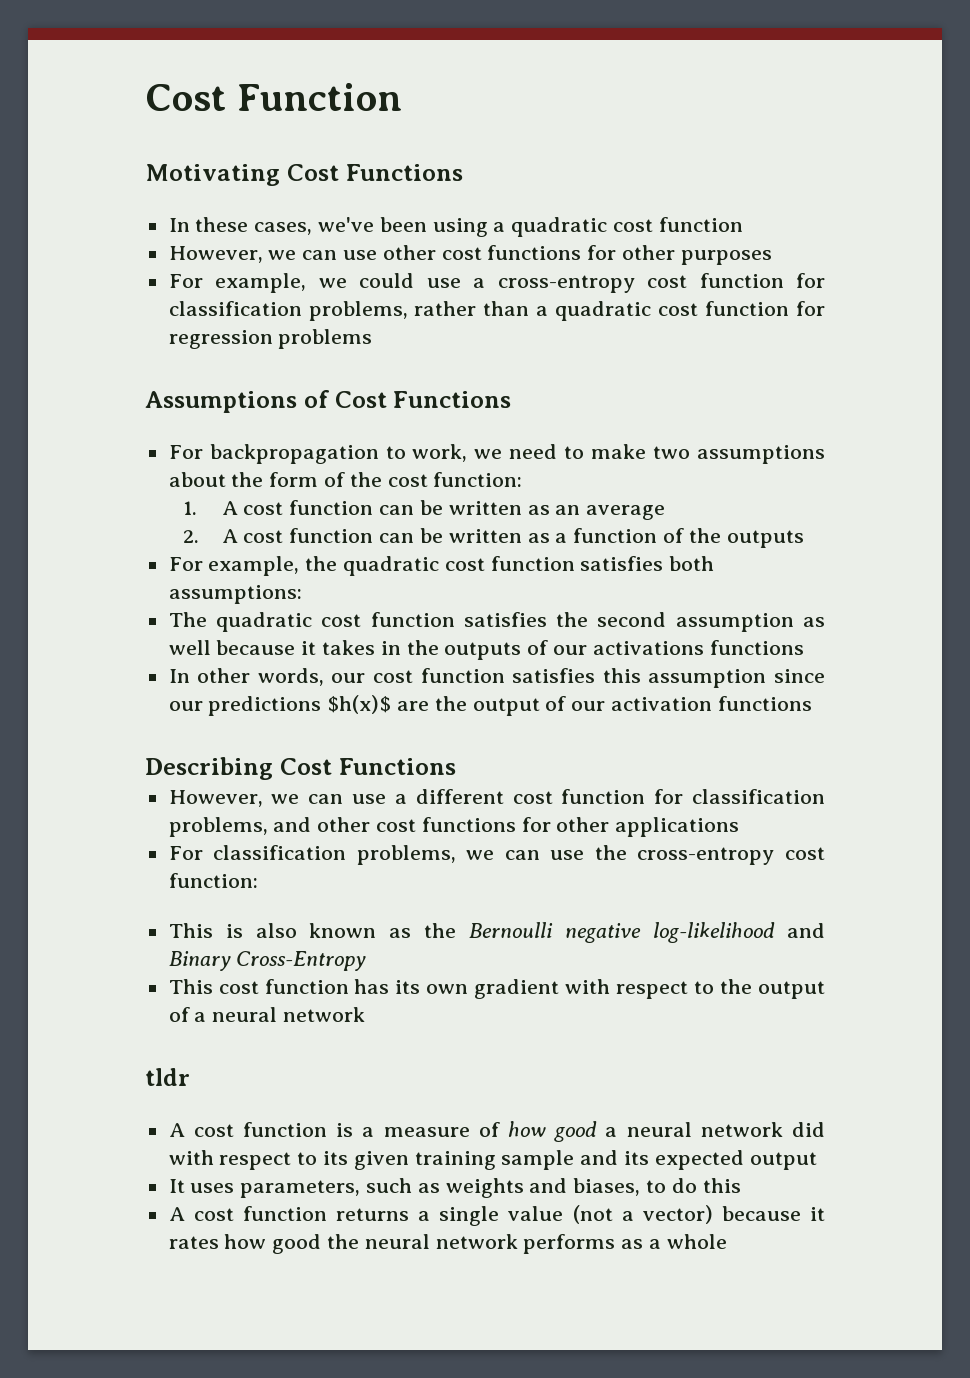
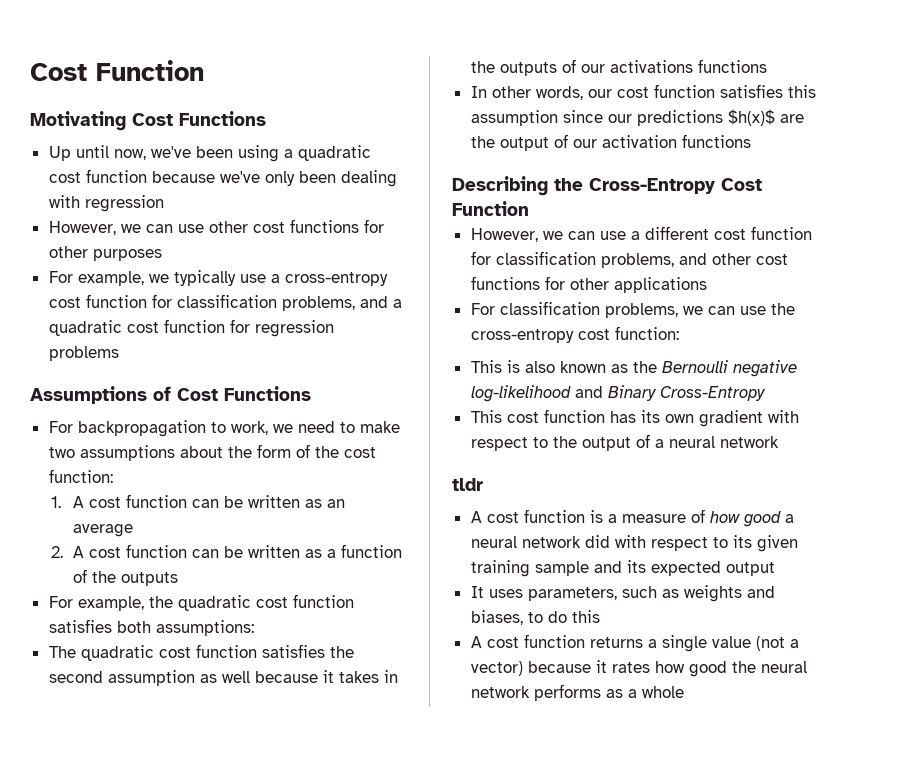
[168,217,313,235] In these cases, -> [48,145,146,161] Up until now,
(743, 224) none -> [151,170,397,187] [48,195,164,212] because we've only been dealing with regression
[359,273,415,288] could -> [173,270,236,286] typically
[414,301,530,316] rather than -> [359,296,388,308] and
[279,758,457,775] Cost Functions -> [554,178,762,194] [452,201,529,216] the Cross-Entropy Cost Function

